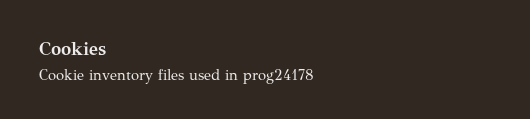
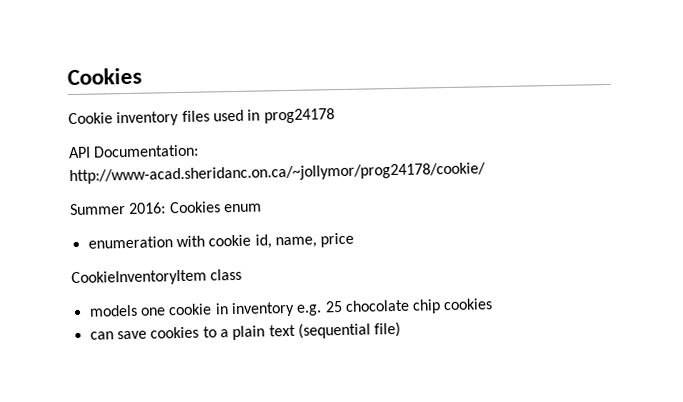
(314, 76) none -> [68,144,200,159] [69,162,486,185] [70,201,262,216] [87,232,355,249] [71,268,243,287] [88,298,494,318] [89,321,402,341] // API Documentation: http://www-acad.sheridanc.on.ca/~jollymor/prog24178/cookie/ // Summer 2016: Cookies enum // enumeration with cookie id, name, price // CookieInventoryItem class // models one cookie in inventory e.g. 25 chocolate chip cookies // can save cookies to a plain text (sequential file)

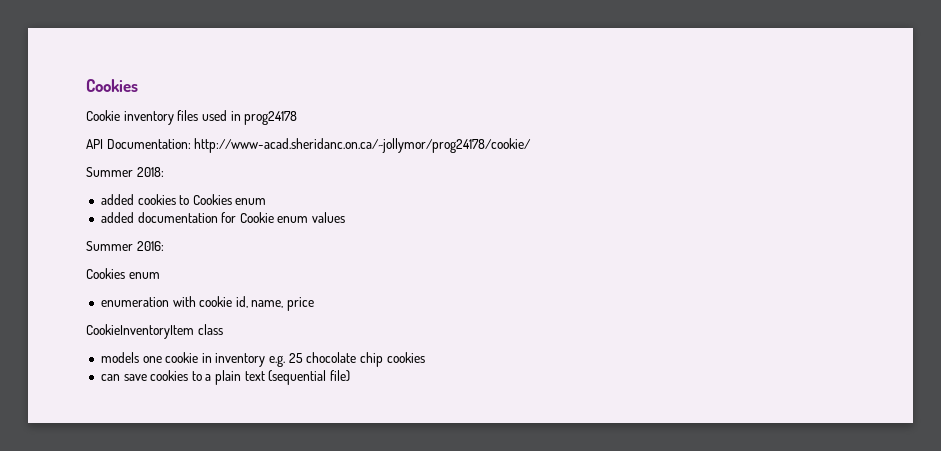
(486, 173) none -> [86,167,164,177] [100,194,267,205] [100,212,346,223] // Summer 2018: // added cookies to Cookies enum // added documentation for Cookie enum values
(167, 208) none -> (164, 246) //

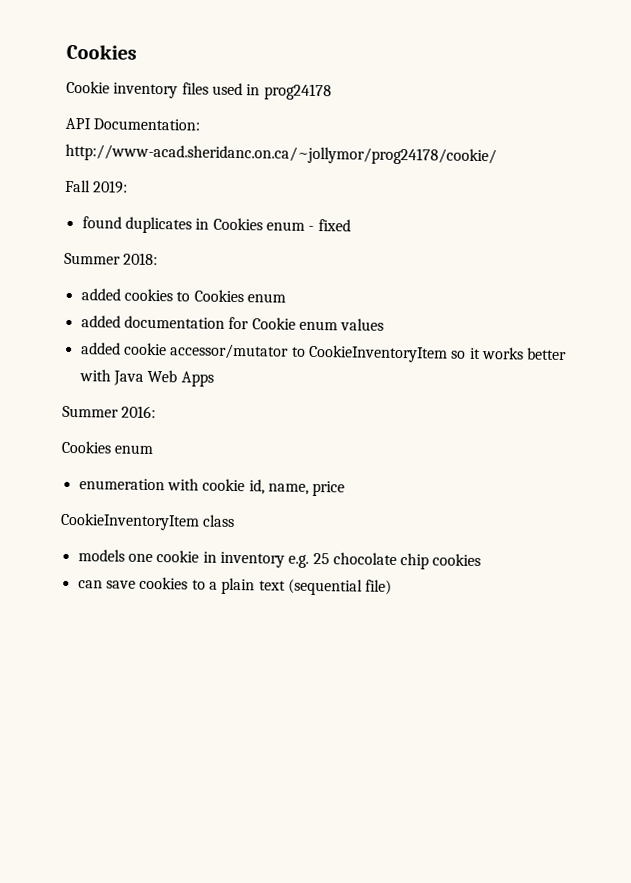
(532, 145) none -> [65,179,129,194] [81,216,351,234] // Fall 2019: // found duplicates in Cookies enum - fixed
(346, 217) none -> [80,342,568,363] [78,369,214,387] // added cookie accessor/mutator to CookieInventoryItem so it works better with Java Web Apps

